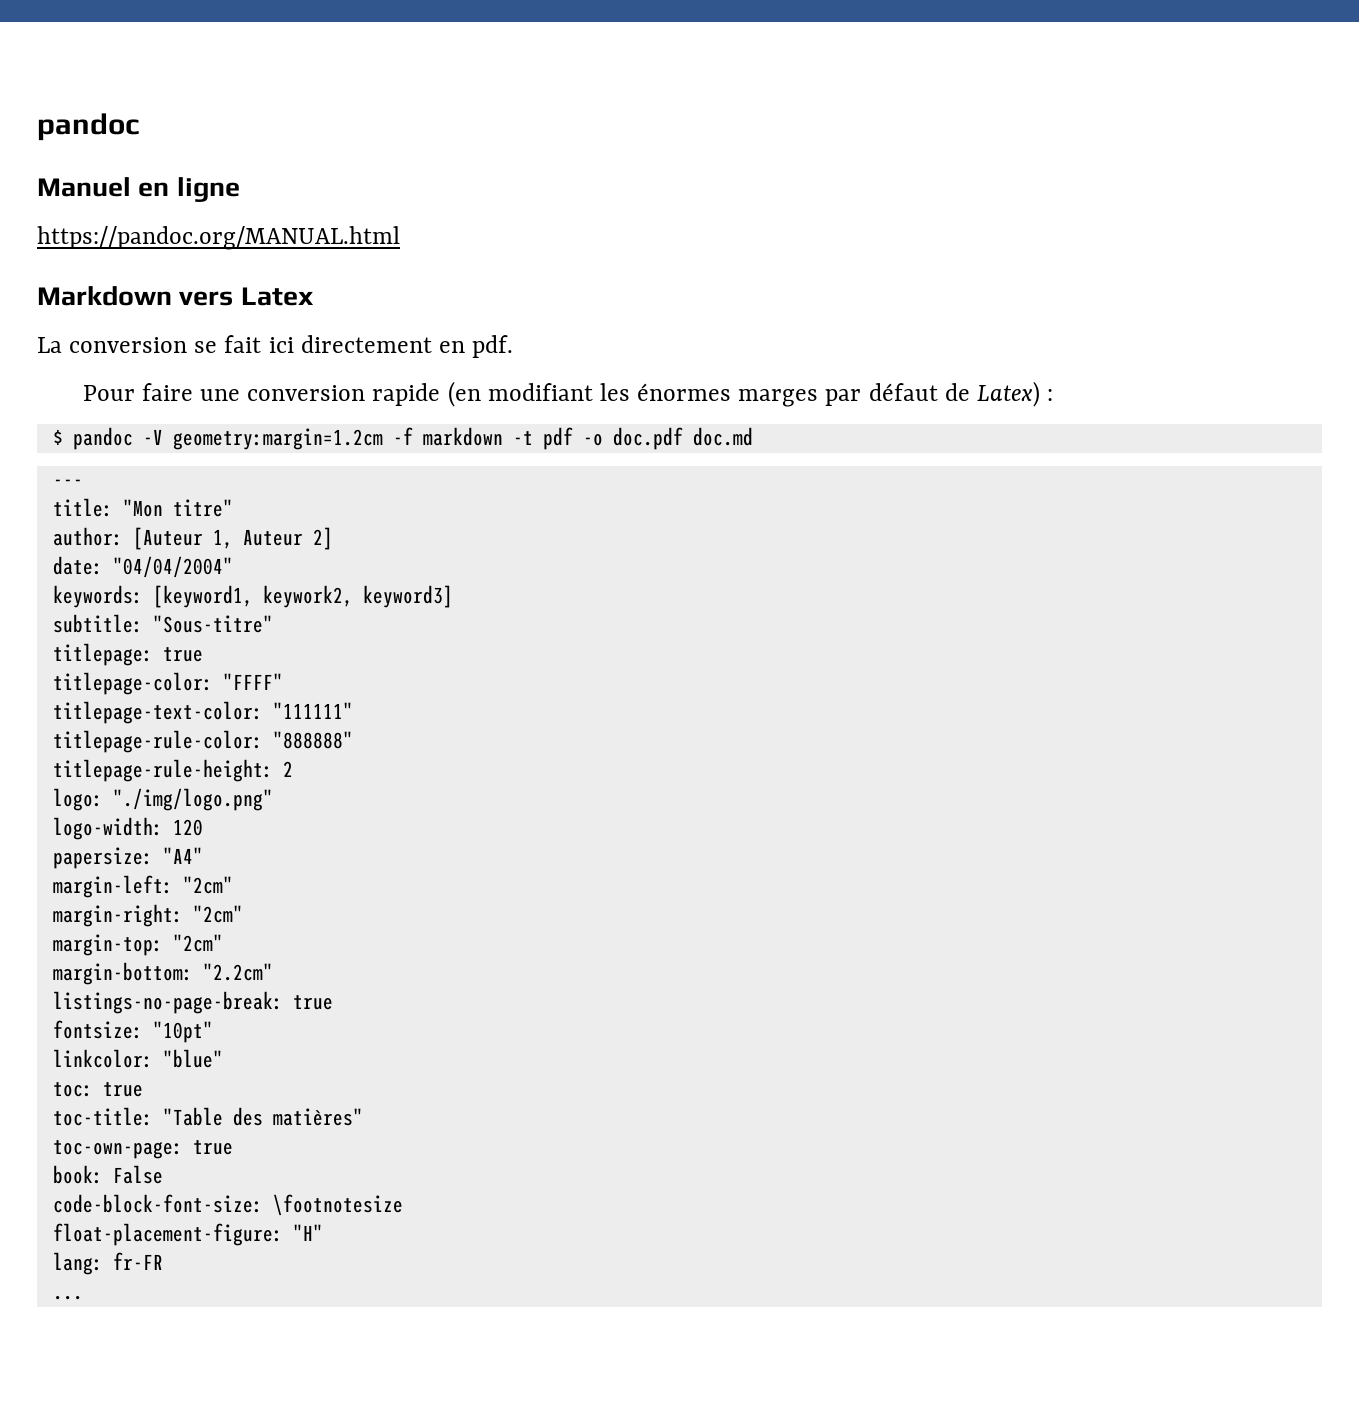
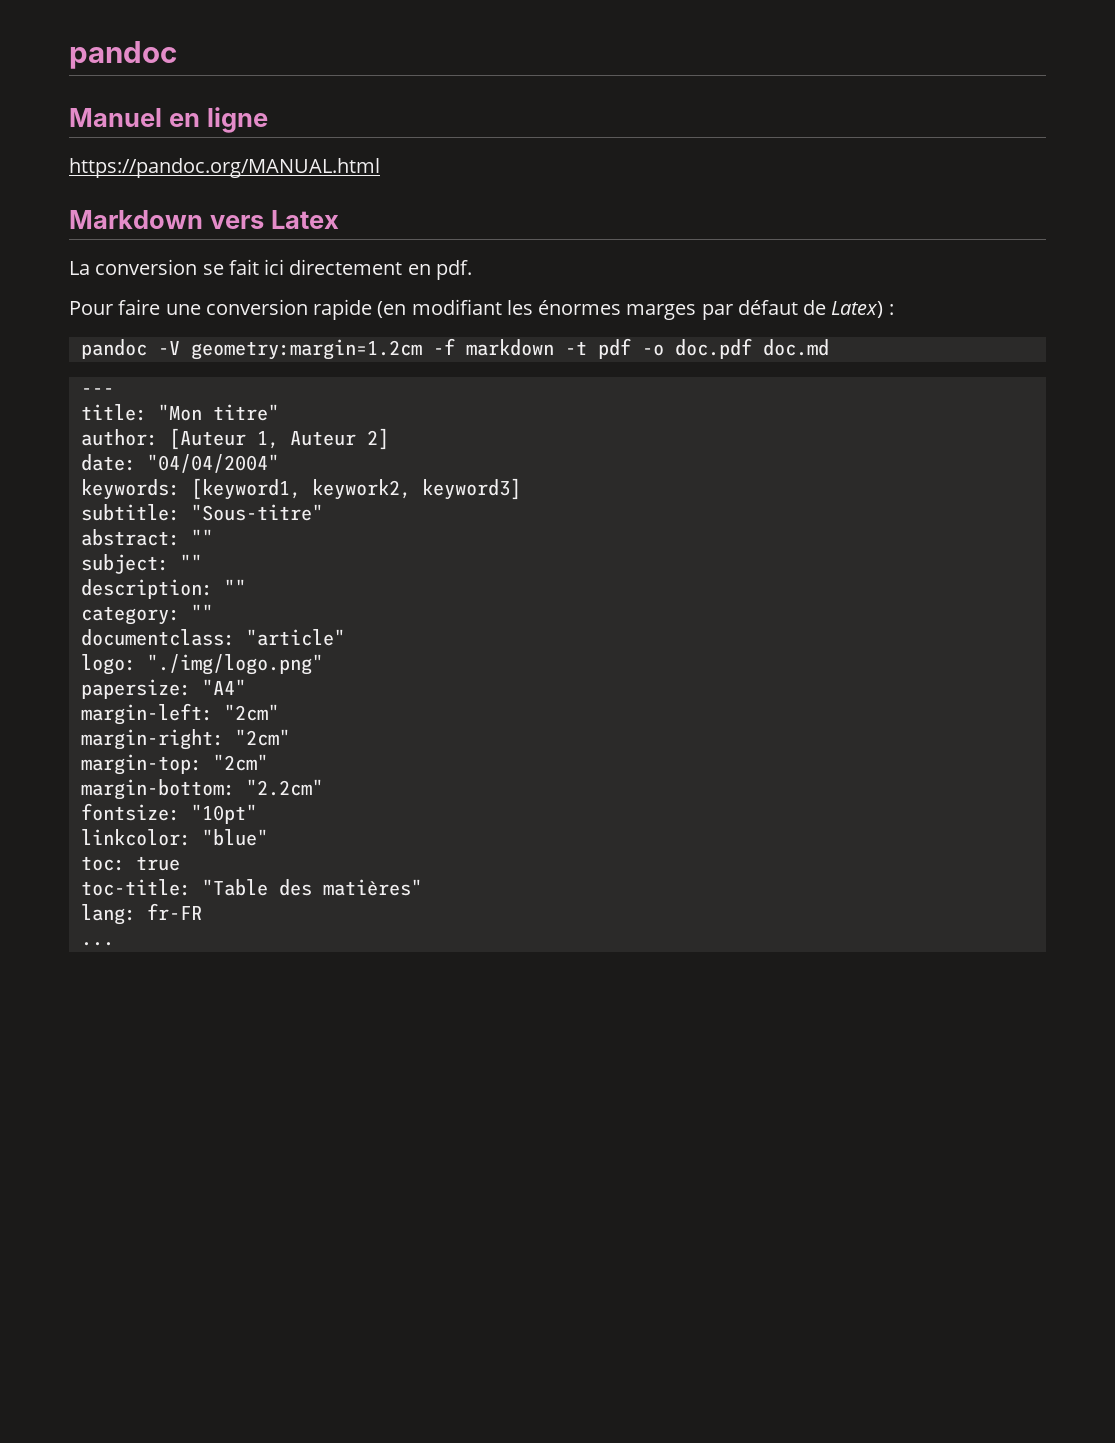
[52,429,63,445] $ -> (894, 309) none
[52,643,203,666] [52,672,283,695] [52,701,353,724] [52,730,353,753] [52,759,293,782] titlepage: true // titlepage-color: "FFFF" // titlepage-text-color: "111111" // titlepage-rule-color: "888888" // titlepage-rule-height: 2 -> [80,529,213,546] [80,554,202,574] [80,579,246,599] [80,604,213,625] [80,629,345,646] abstract: "" // subject: "" // description: "" // category: "" // documentclass: "article"
[52,817,203,840] // logo-width: 120 -> (323, 664) none
[52,991,333,1014] // listings-no-page-break: true -> (323, 787) none
[52,1140,233,1159] [52,1165,163,1184] [52,1194,403,1216] [52,1223,323,1246] // toc-own-page: true // book: False // code-block-font-size: \footnotesize // float-placement-figure: "H" -> (422, 887) none

